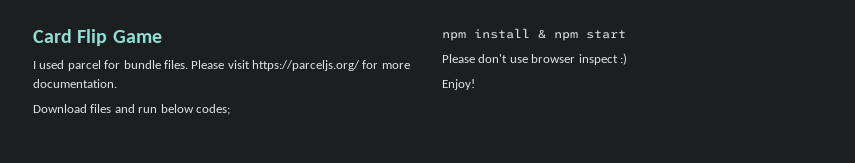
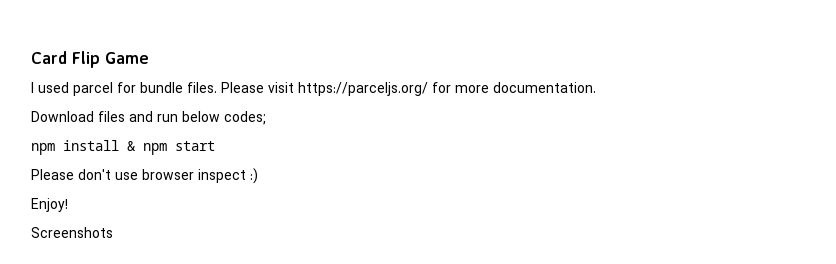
(475, 84) none -> [31,227,113,238] // Screenshots

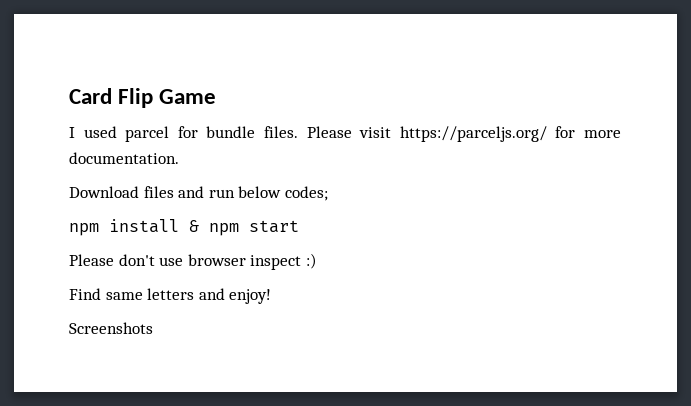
[31,198,68,212] Enjoy! -> [69,288,272,304] Find same letters and enjoy!

